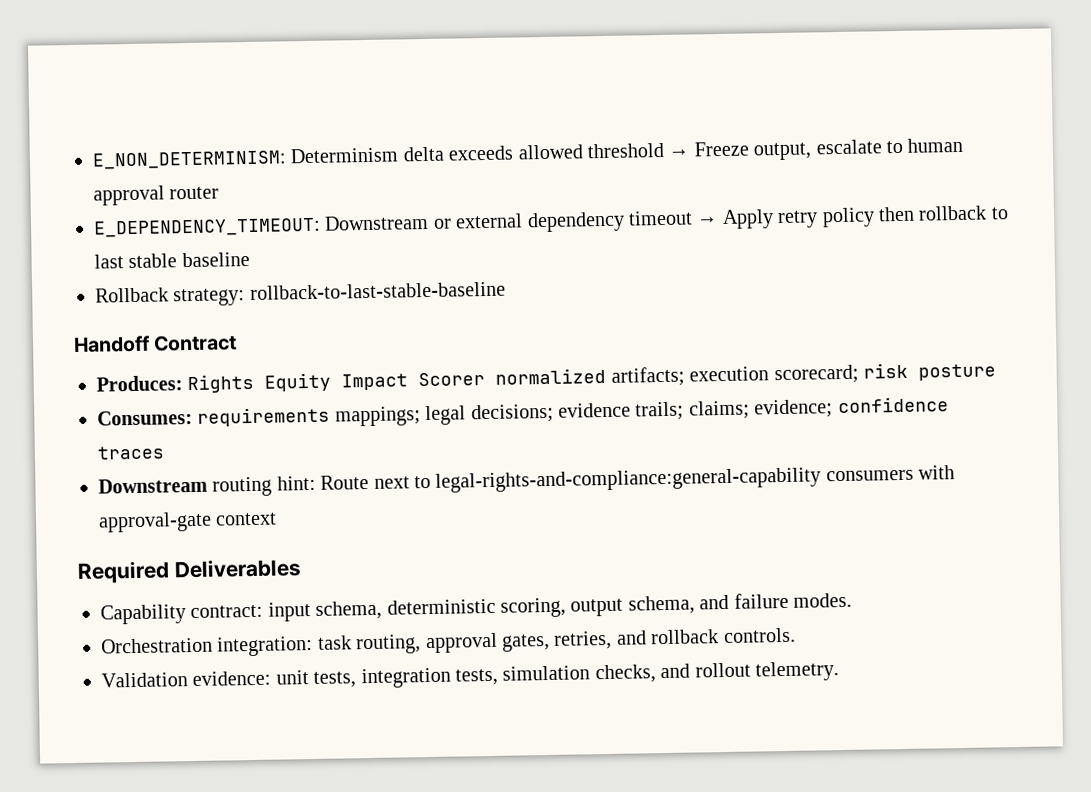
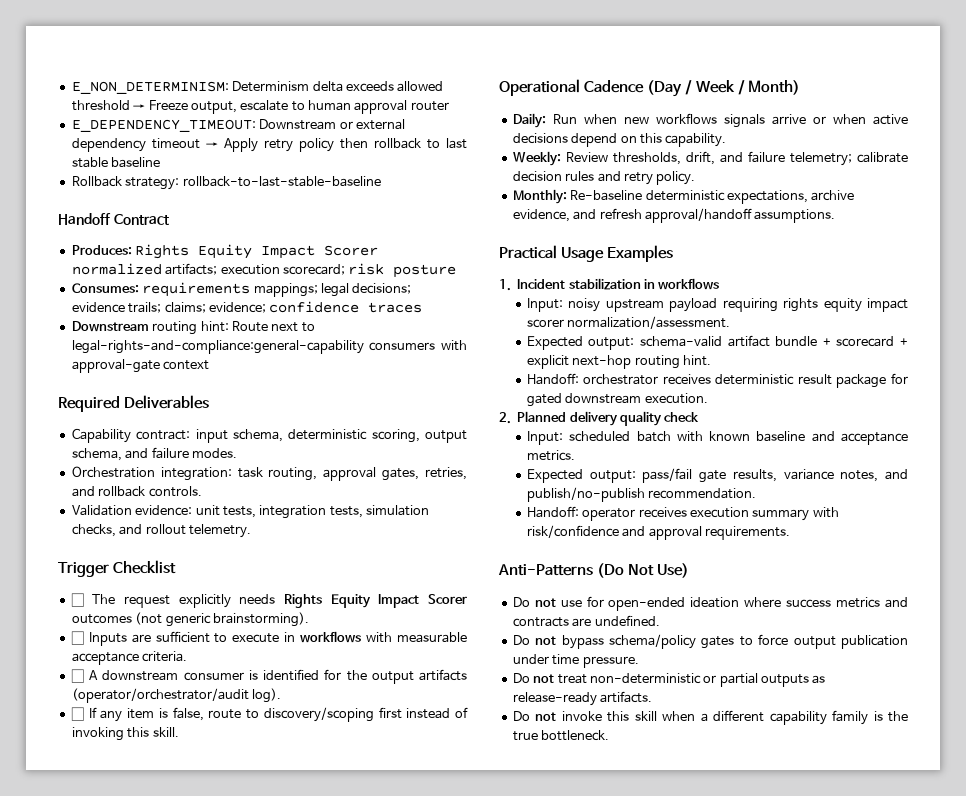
(839, 671) none -> [58,560,176,577] [70,593,467,608] [71,612,309,627] [70,631,467,646] [71,651,188,665] [70,669,467,684] [71,688,282,703] [70,707,468,722] [71,727,179,741] [499,79,801,97] [512,113,908,128] [512,133,727,147] [512,151,908,166] [512,171,696,185] [512,189,855,204] [512,208,836,223] [499,245,673,262] [499,278,720,291] [526,298,908,312] [526,316,731,329] [526,335,908,350] [526,355,712,369] [526,373,908,388] [526,393,708,407] [499,411,700,426] [526,431,908,445] [526,450,575,461] [526,468,908,483] [526,487,757,502] [526,506,839,521] [526,525,791,540] [498,563,689,578] [512,596,908,611] [512,615,660,627] [512,634,908,649] [512,654,639,668] [512,673,826,687] [512,691,653,706] [512,710,908,725] [512,730,610,741] // Trigger Checklist // ☐ The request explicitly needs Rights Equity Impact Scorer outcomes (not generic brainstorming). // ☐ Inputs are sufficient to execute in workflows with measurable acceptance criteria. // ☐ A downstream consumer is identified for the output artifacts (operator/orchestrator/audit log). // ☐ If any item is false, route to discovery/scoping first instead of invoking this skill. // Operational Cadence (Day / Week / Month) // Daily: Run when new workflows signals arrive or when active decisions depend on this capability. // Weekly: Review thresholds, drift, and failure telemetry; calibrate decision rules and retry policy. // Monthly: Re-baseline deterministic expectations, archive evidence, and refresh approval/handoff assumptions. // Practical Usage Examples // 1. Incident stabilization in workflows // Input: noisy upstream payload requiring rights equity impact scorer normalization/assessment. // Expected output: schema-valid artifact bundle + scorecard + explicit next-hop routing hint. // Handoff: orchestrator receives deterministic result package for gated downstream execution. // 2. Planned delivery quality check // Input: scheduled batch with known baseline and acceptance metrics. // Expected output: pass/fail gate results, variance notes, and publish/no-publish recommendation. // Handoff: operator receives execution summary with risk/confidence and approval requirements. // Anti-Patterns (Do Not Use) // Do not use for open-ended ideation where success metrics and contracts are undefined. // Do not bypass schema/policy gates to force output publication under time pressure. // Do not treat non-deterministic or partial outputs as release-ready artifacts. // Do not invoke this skill when a different capability family is the true bottleneck.

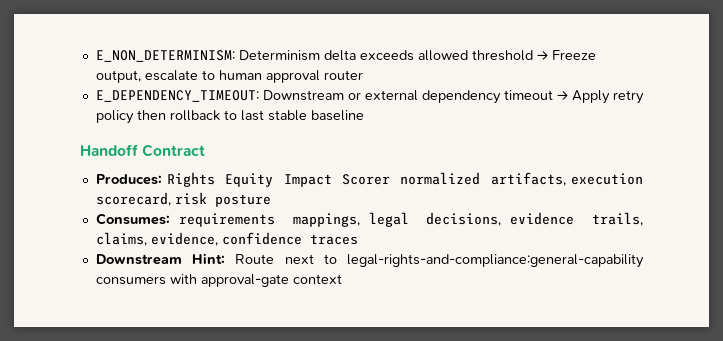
[71,176,381,190] // Rollback strategy: rollback-to-last-stable-baseline -> (364, 115) none
[165,263,345,275] artifacts; execution scorecard; -> [490,172,643,186] [95,192,171,206] artifacts, execution scorecard,
[253,283,412,297] [71,302,266,313] mappings; legal decisions; evidence trails; claims; evidence; -> [292,212,643,227] [95,232,218,246] mappings, legal decisions, evidence trails, claims, evidence,
[152,321,229,335] routing hint: -> [192,253,226,264] Hint:
[58,395,209,412] [71,428,467,443] [71,447,237,461] [71,466,467,481] [71,486,202,497] [71,505,429,519] [71,524,251,538] [58,560,176,577] [70,593,467,608] [71,612,309,627] [70,631,467,646] [71,651,188,665] [70,669,467,684] [71,688,282,703] [70,707,468,722] [71,727,179,741] [499,79,801,97] [512,113,908,128] [512,133,727,147] [512,151,908,166] [512,171,696,185] [512,189,855,204] [512,208,836,223] [499,245,673,262] [499,278,720,291] [526,298,908,312] [526,316,731,329] [526,335,908,350] [526,355,712,369] [526,373,908,388] [526,393,708,407] [499,411,700,426] [526,431,908,445] [526,450,575,461] [526,468,908,483] [526,487,757,502] [526,506,839,521] [526,525,791,540] [498,563,689,578] [512,596,908,611] [512,615,660,627] [512,634,908,649] [512,654,639,668] [512,673,826,687] [512,691,653,706] [512,710,908,725] [512,730,610,741] // Required Deliverables // Capability contract: input schema, deterministic scoring, output schema, and failure modes. // Orchestration integration: task routing, approval gates, retries, and rollback controls. // Validation evidence: unit tests, integration tests, simulation checks, and rollout telemetry. // Trigger Checklist // ☐ The request explicitly needs Rights Equity Impact Scorer outcomes (not generic brainstorming). // ☐ Inputs are sufficient to execute in workflows with measurable acceptance criteria. // ☐ A downstream consumer is identified for the output artifacts (operator/orchestrator/audit log). // ☐ If any item is false, route to discovery/scoping first instead of invoking this skill. // Operational Cadence (Day / Week / Month) // Daily: Run when new workflows signals arrive or when active decisions depend on this capability. // Weekly: Review thresholds, drift, and failure telemetry; calibrate decision rules and retry policy. // Monthly: Re-baseline deterministic expectations, archive evidence, and refresh approval/handoff assumptions. // Practical Usage Examples // 1. Incident stabilization in workflows // Input: noisy upstream payload requiring rights equity impact scorer normalization/assessment. // Expected output: schema-valid artifact bundle + scorecard + explicit next-hop routing hint. // Handoff: orchestrator receives deterministic result package for gated downstream execution. // 2. Planned delivery quality check // Input: scheduled batch with known baseline and acceptance metrics. // Expected output: pass/fail gate results, variance notes, and publish/no-publish recommendation. // Handoff: operator receives execution summary with risk/confidence and approval requirements. // Anti-Patterns (Do Not Use) // Do not use for open-ended ideation where success metrics and contracts are undefined. // Do not bypass schema/policy gates to force output publication under time pressure. // Do not treat non-deterministic or partial outputs as release-ready artifacts. // Do not invoke this skill when a different capability family is the true bottleneck. -> (342, 279) none

